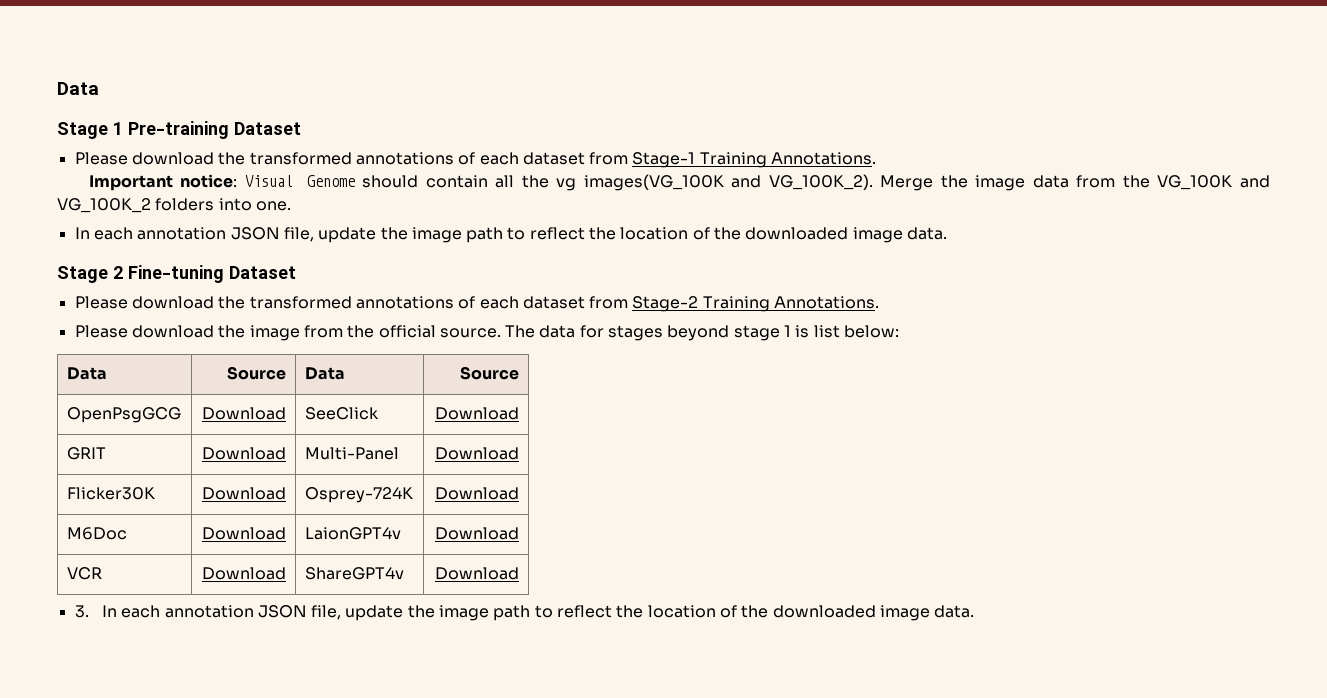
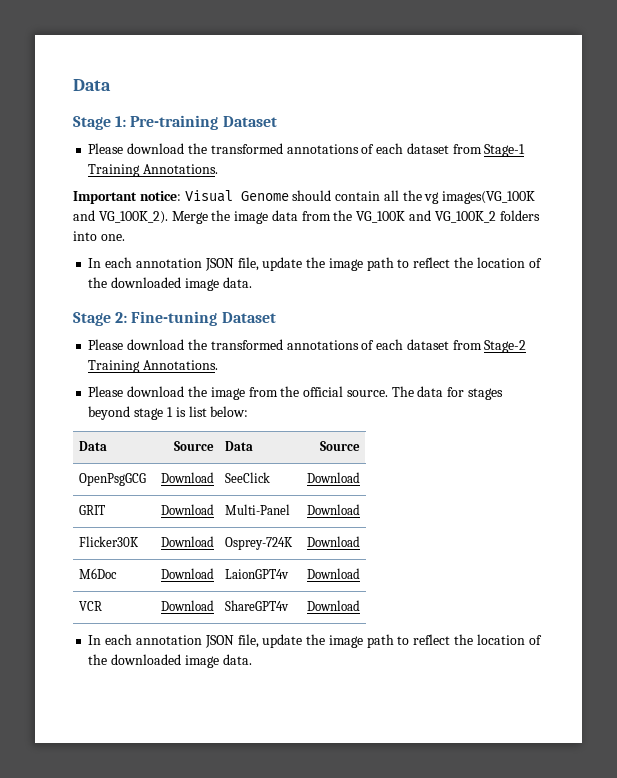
[113,122,123,135] 1 -> [115,116,127,127] 1:
[113,266,123,279] 2 -> [115,312,128,323] 2:
[74,605,89,618] 3. -> (360, 605) none

